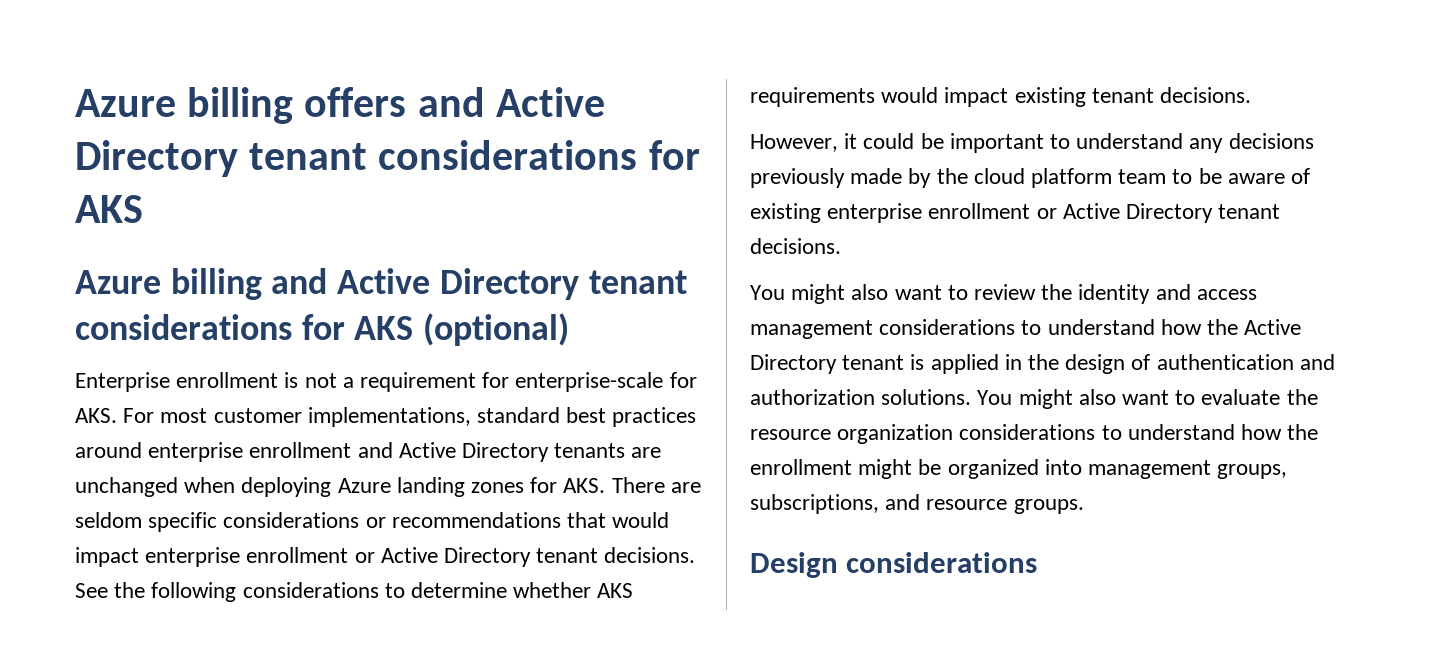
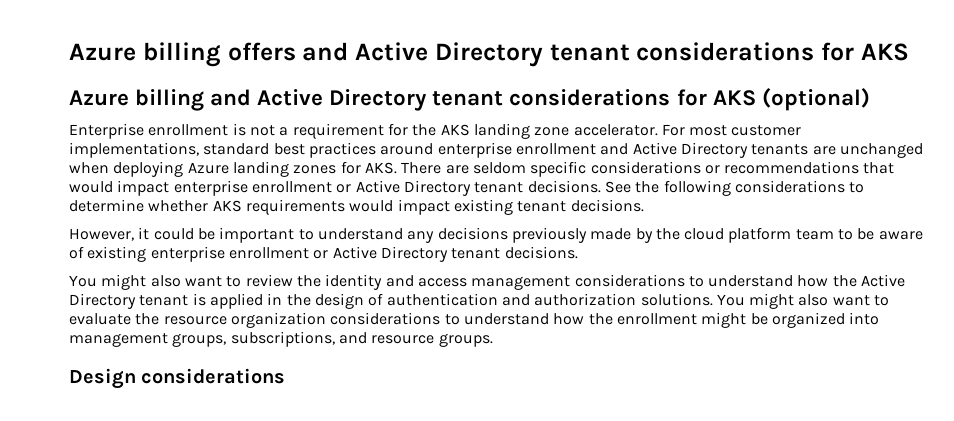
[515,372,697,392] [75,408,117,423] enterprise-scale for AKS. -> [412,123,658,139] the AKS landing zone accelerator.

